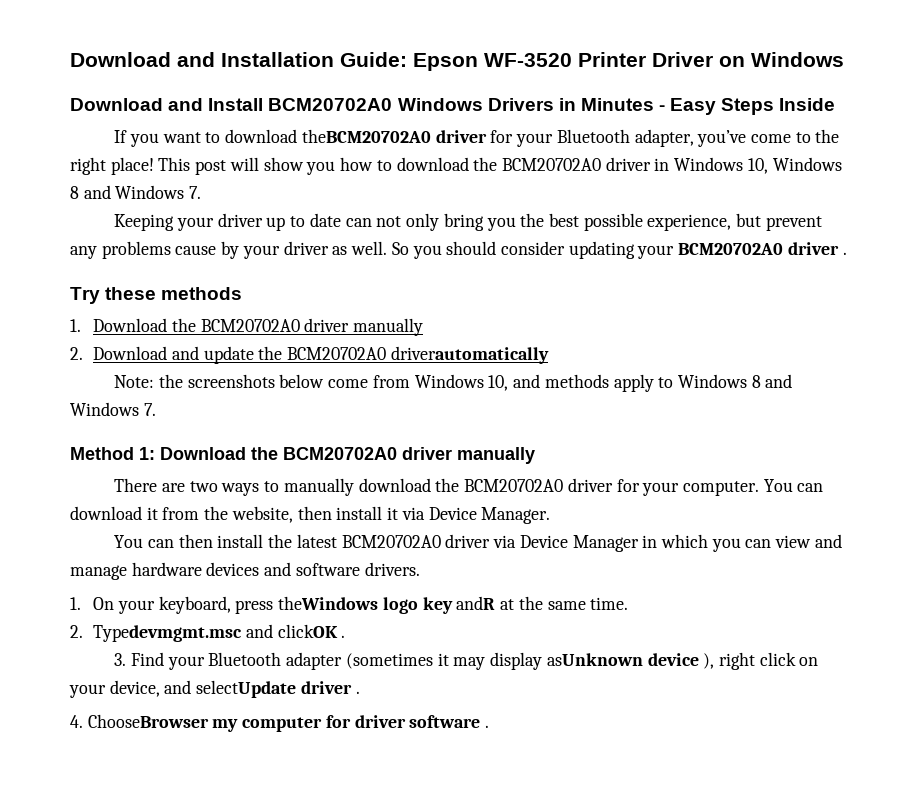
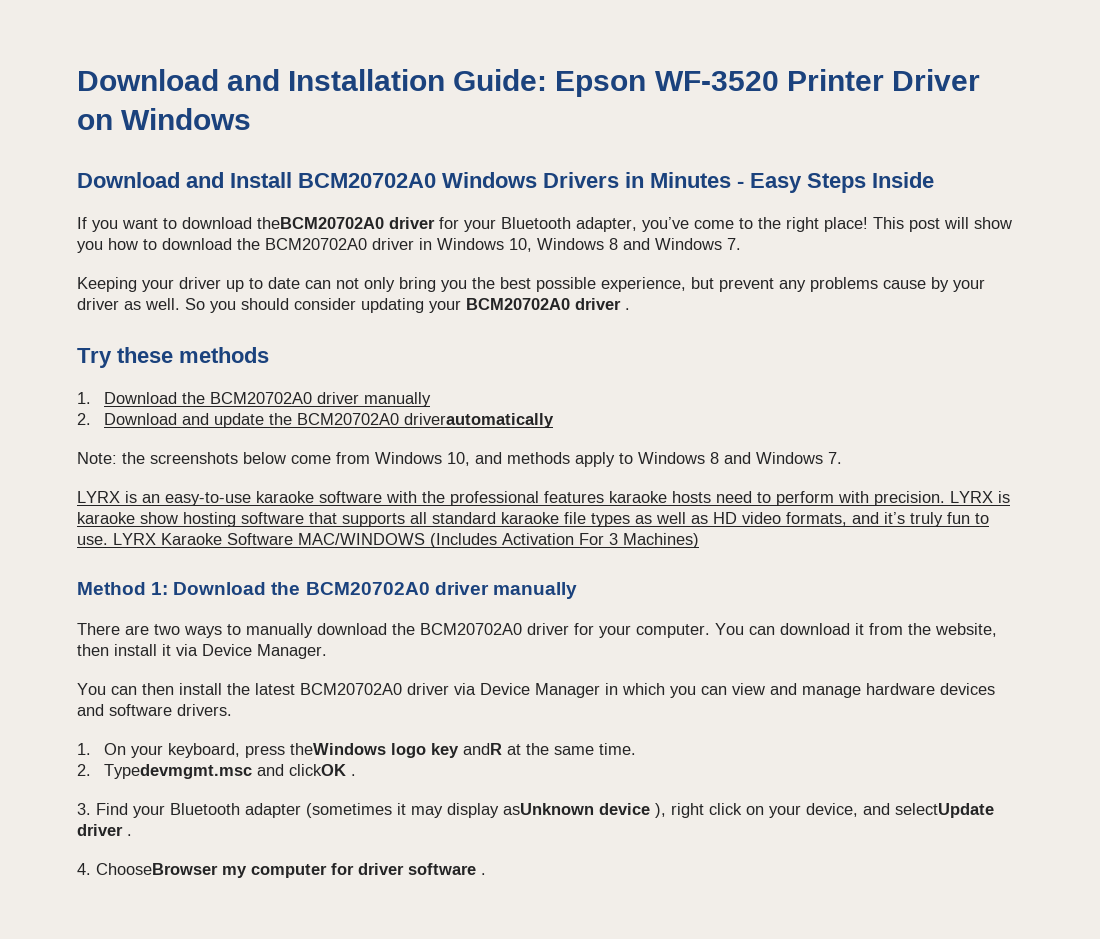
(156, 409) none -> [77,491,1010,506] [77,512,989,527] [77,533,699,548] // LYRX is an easy-to-use karaoke software with the professional features karaoke hosts need to perform with precision. LYRX is karaoke show hosting software that supports all standard karaoke file types as well as HD video formats, and it’s truly fun to use. LYRX Karaoke Software MAC/WINDOWS (Includes Activation For 3 Machines)

